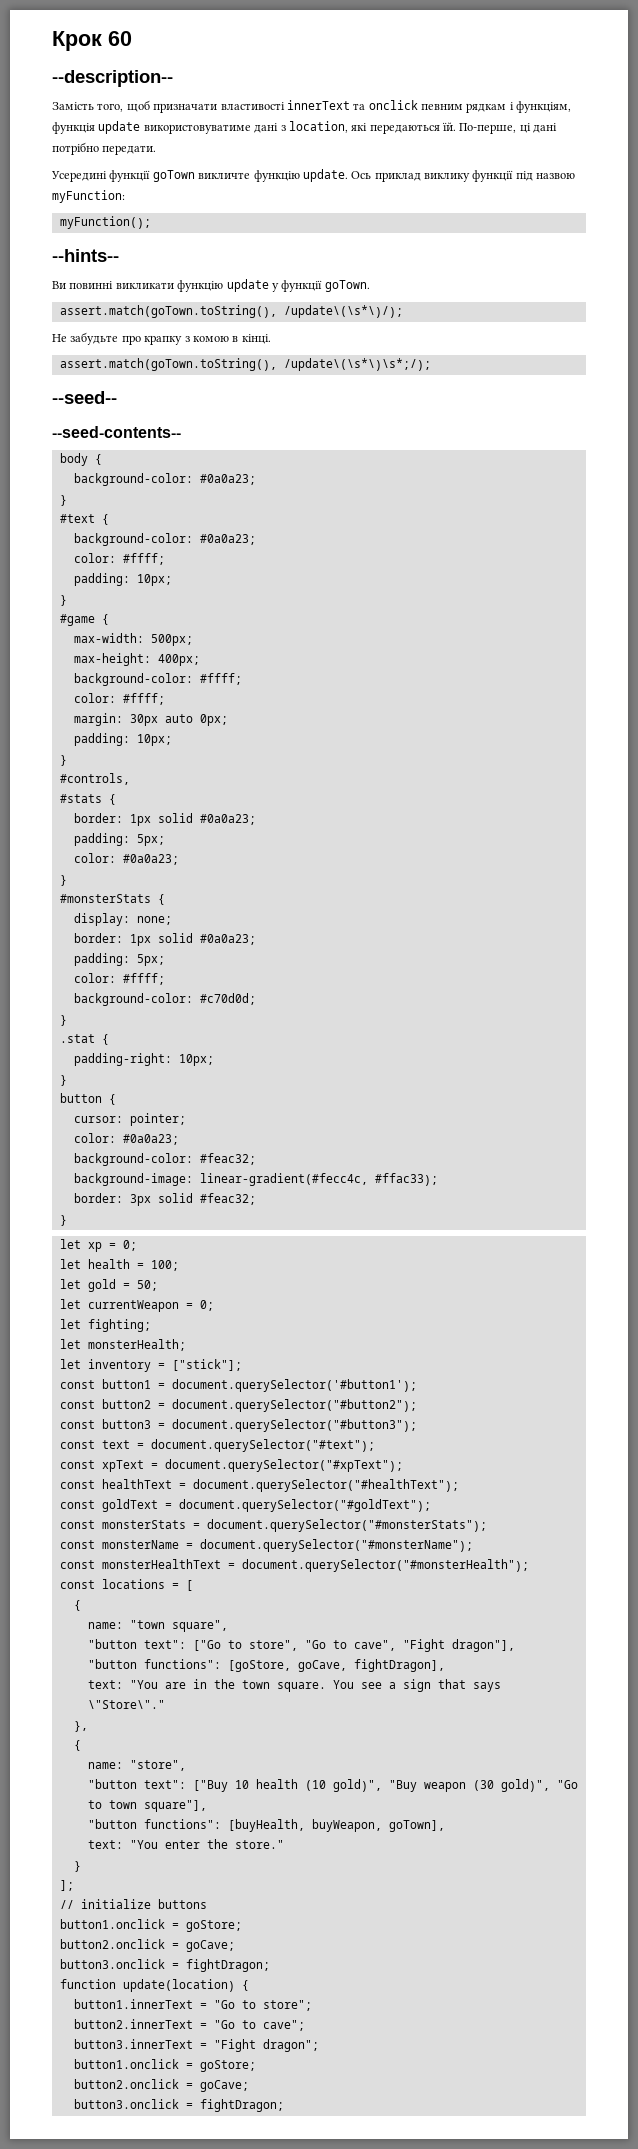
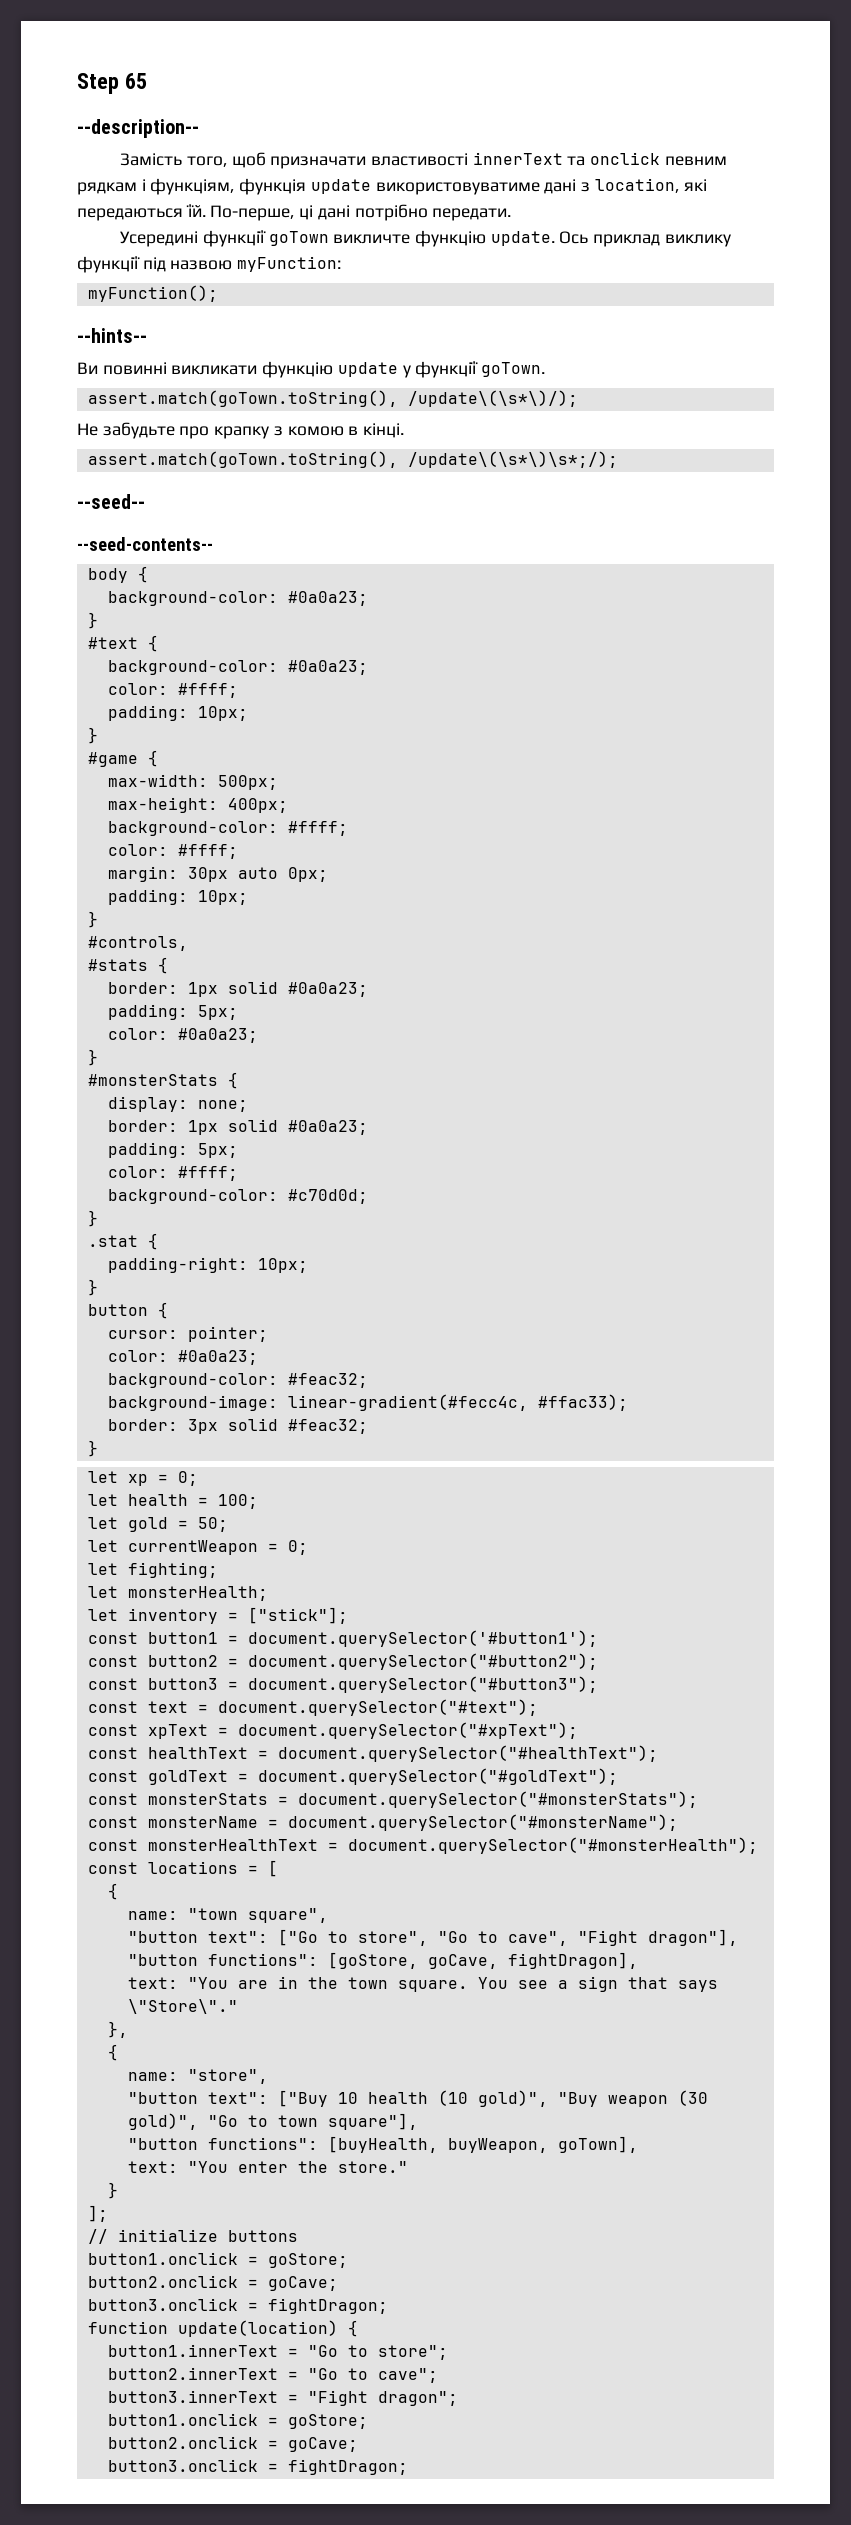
[52,31,132,51] Крок 60 -> [77,73,147,94] Step 65

